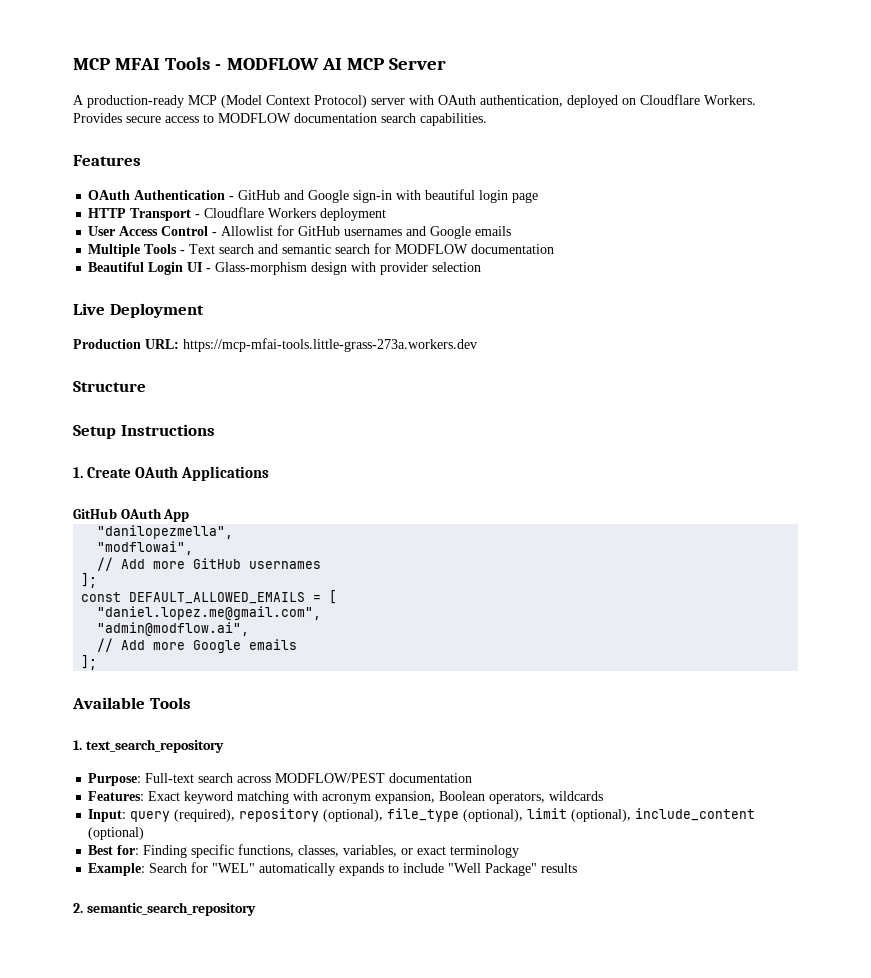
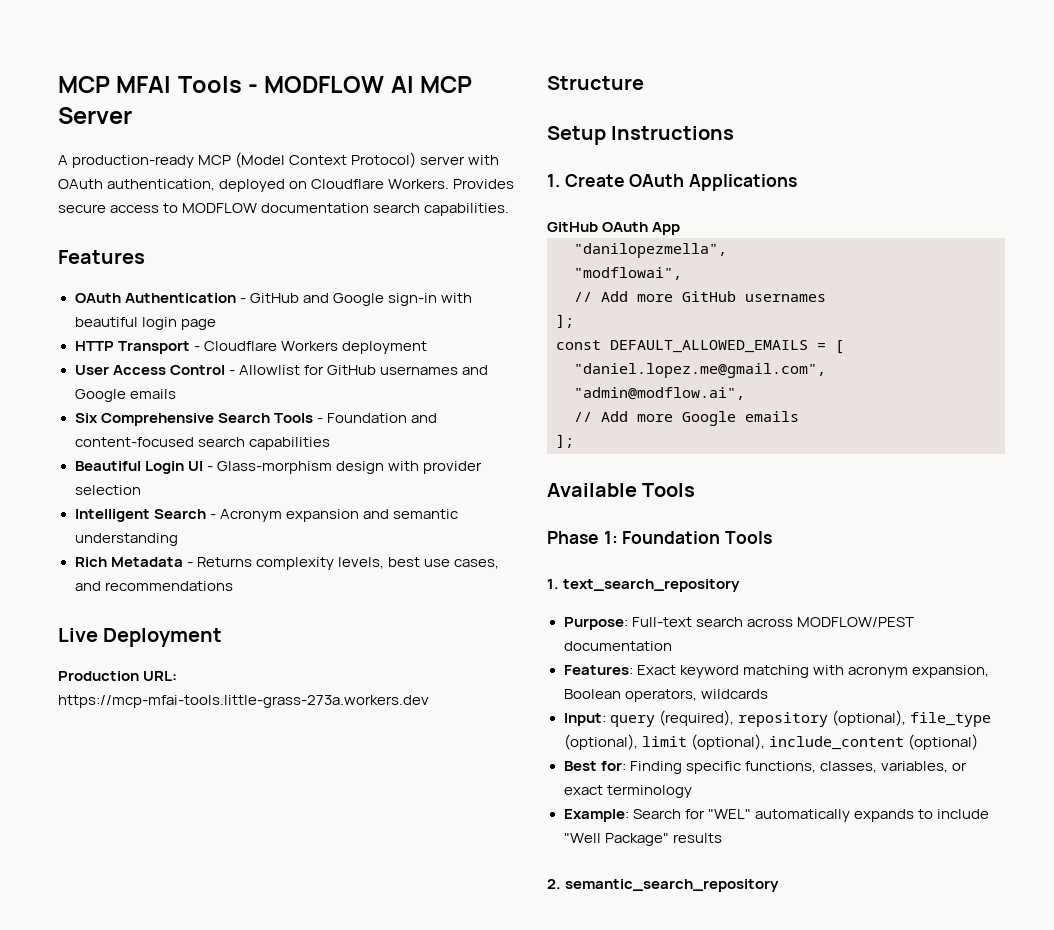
[88,243,555,257] Multiple Tools - Text search and semantic search for MODFLOW documentation -> [74,413,437,426] [74,437,330,450] Six Comprehensive Search Tools - Foundation and content-focused search capabilities
(482, 267) none -> [74,509,458,522] [74,533,178,546] [74,557,499,570] [74,581,233,591] // Intelligent Search - Acronym expansion and semantic understanding // Rich Metadata - Returns complexity levels, best use cases, and recommendations
(191, 703) none -> [547,531,773,544] // Phase 1: Foundation Tools

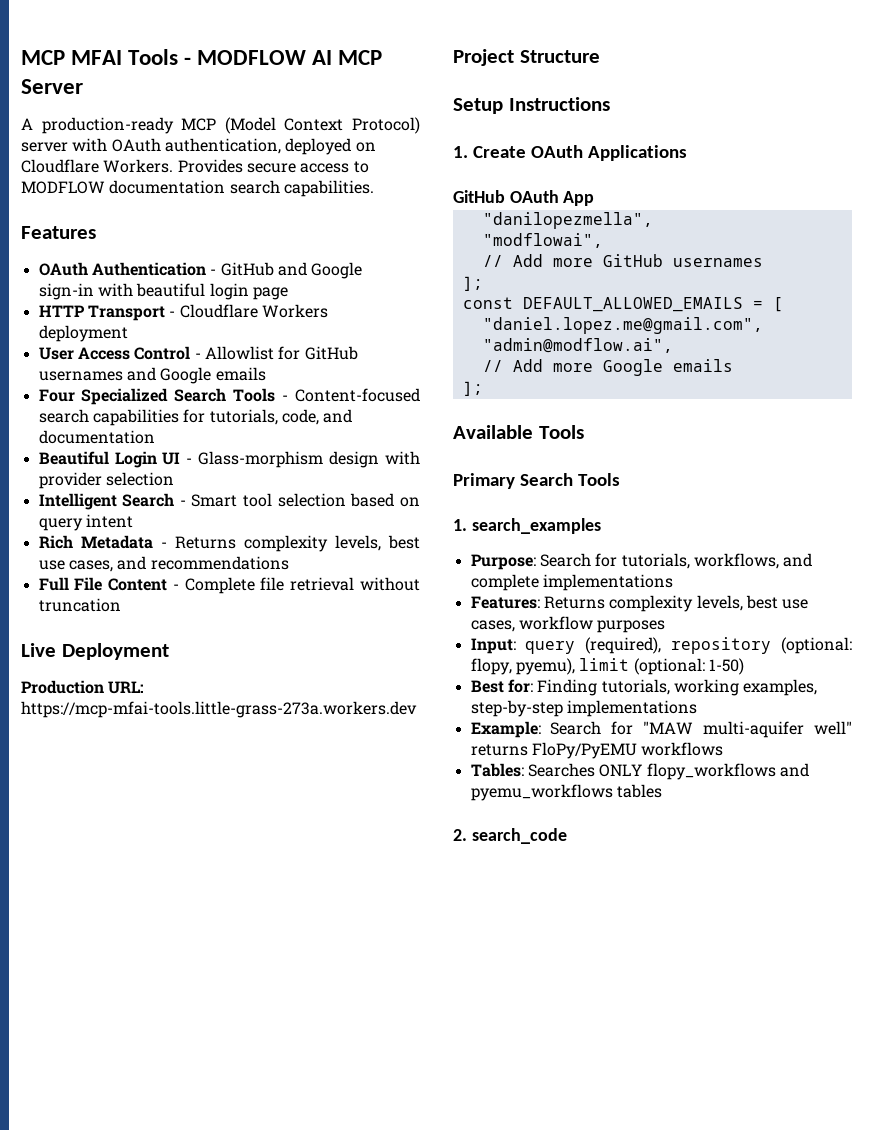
[74,413,214,426] Six Comprehensive -> [38,388,169,405] Four Specialized
[326,413,437,423] [74,437,194,447] Foundation and content-focused -> [295,388,420,402] Content-focused
(330, 443) none -> [183,409,353,425] [38,430,155,444] for tutorials, code, and documentation
[219,509,458,522] [74,533,178,546] Acronym expansion and semantic understanding -> [191,493,420,507] [38,514,133,531] Smart tool selection based on query intent
(233, 586) none -> [38,577,420,594] [38,598,121,612] // Full File Content - Complete file retrieval without truncation
(429, 701) none -> [453,49,514,66] Project
[547,531,721,544] Phase 1: Foundation -> [453,473,574,489] Primary Search
[563,579,741,592] text_search_repository -> [471,518,601,534] search_examples
[631,617,914,627] [563,641,672,651] [563,665,989,678] [563,689,768,702] [563,710,991,727] [563,734,978,750] [563,761,967,774] [563,785,692,798] [563,809,989,822] [563,833,722,846] Full-text search across MODFLOW/PEST documentation // Features: Exact keyword matching with acronym expansion, Boolean operators, wildcards // Input: query (required), repository (optional), file_type (optional), limit (optional), include_content (optional) // Best for: Finding specific functions, classes, variables, or exact terminology // Example: Search for "WEL" automatically expands to include "Well Package" results -> [539,553,813,569] [470,574,673,591] [470,595,809,612] [470,616,666,633] [470,637,852,654] [470,658,744,675] [470,679,818,696] [470,700,697,717] [470,721,852,738] [470,742,724,759] [470,763,809,780] [470,784,662,801] Search for tutorials, workflows, and complete implementations // Features: Returns complexity levels, best use cases, workflow purposes // Input: query (required), repository (optional: flopy, pyemu), limit (optional: 1-50) // Best for: Finding tutorials, working examples, step-by-step implementations // Example: Search for "MAW multi-aquifer well" returns FloPy/PyEMU workflows // Tables: Searches ONLY flopy_workflows and pyemu_workflows tables
[565,879,780,892] semantic_search_repository -> [471,828,567,844] search_code

